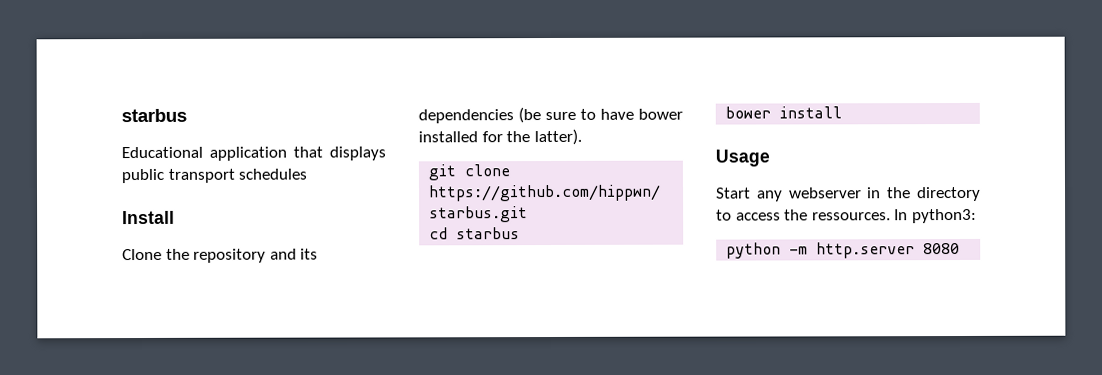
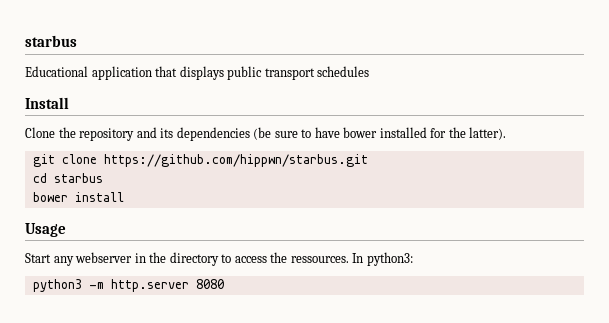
[726,242,782,259] python -> [32,279,82,292] python3

